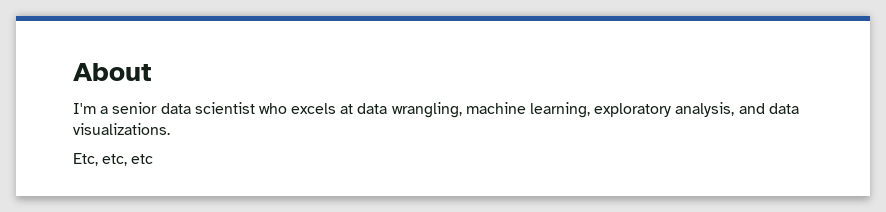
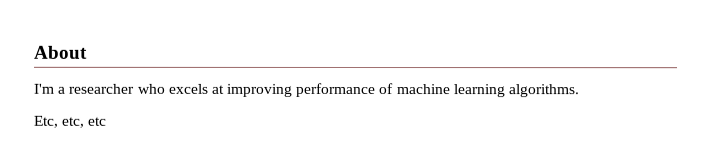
[112,102,799,118] [73,123,170,135] senior data scientist who excels at data wrangling, machine learning, exploratory analysis, and data visualizations. -> [68,82,580,98] researcher who excels at improving performance of machine learning algorithms.

